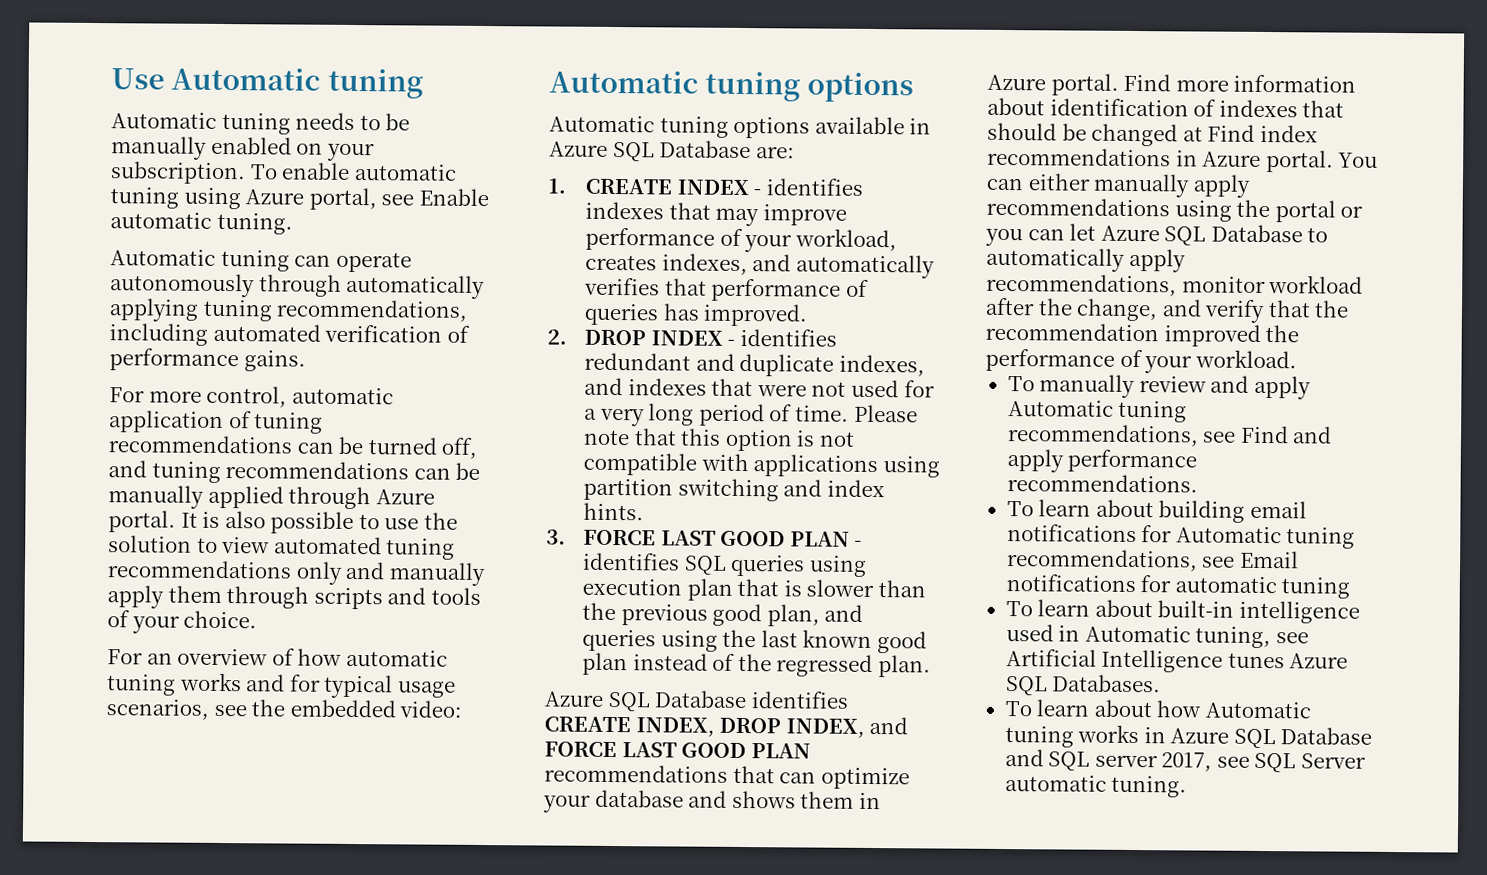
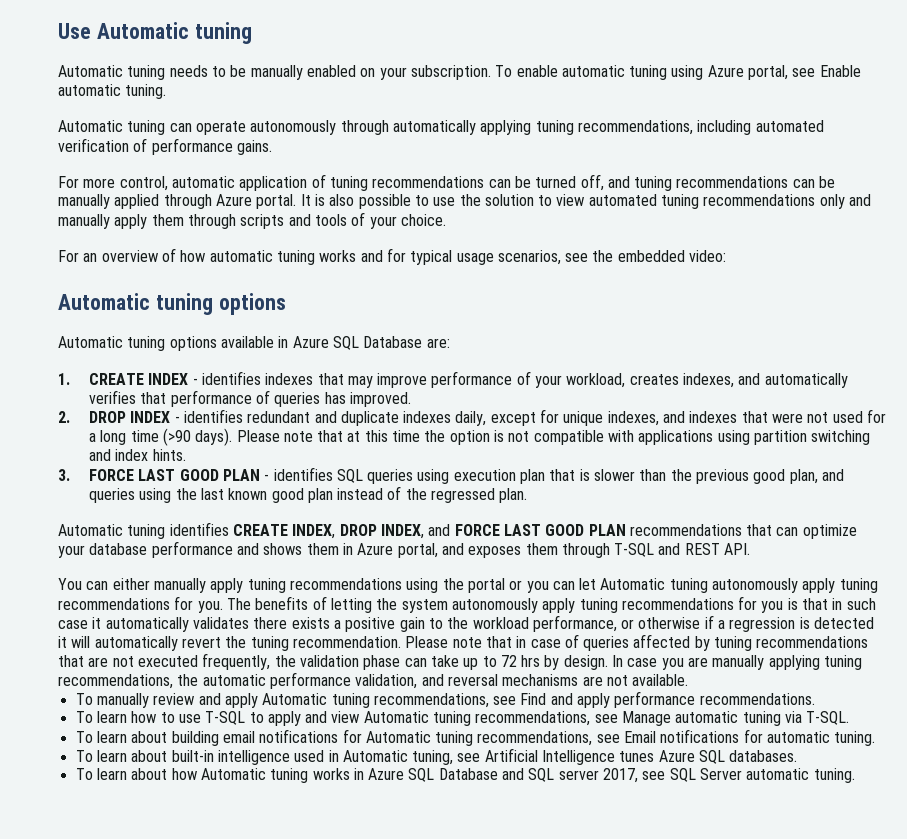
(835, 365) none -> [403,409,604,426] indexes daily, except for unique
[599,403,918,427] [583,428,722,446] very long period of time. Please note that this -> [100,428,446,446] long time (>90 days). Please note that at this time the
[544,690,748,712] Azure SQL Database -> [58,524,166,539] Automatic tuning
(684, 798) none -> [151,541,233,558] performance
[1050,73,1357,96] [987,97,1345,118] [987,122,1318,147] [987,147,1334,173] portal. Find more information about identification of indexes that should be changed at Find index recommendations in Azure portal. -> [397,543,751,558] portal, and exposes them through T-SQL and REST API. //
(1251, 186) none -> [247,578,286,593] tuning
[1100,224,1329,246] [986,247,1186,273] [986,273,1364,297] [985,297,1350,324] [985,322,1300,347] [985,348,1297,374] Azure SQL Database to automatically apply recommendations, monitor workload after the change, and verify that the recommendation improved the performance of your workload. -> [600,578,878,593] [58,596,876,613] [58,615,875,632] [58,634,869,651] [58,653,863,670] [58,672,689,689] Automatic tuning autonomously apply tuning recommendations for you. The benefits of letting the system autonomously apply tuning recommendations for you is that in such case it automatically validates there exists a positive gain to the workload performance, or otherwise if a regression is detected it will automatically revert the tuning recommendation. Please note that in case of queries affected by tuning recommendations that are not executed frequently, the validation phase can take up to 72 hrs by design. In case you are manually applying tuning recommendations, the automatic performance validation, and reversal mechanisms are not available.
(1198, 483) none -> [75,711,850,726] // To learn how to use T-SQL to apply and view Automatic tuning recommendations, see Manage automatic tuning via T-SQL.
[1281,577,1351,599] tuning -> [834,731,876,746] tuning.
[1052,674,1162,693] Databases. -> [729,750,798,762] databases.

